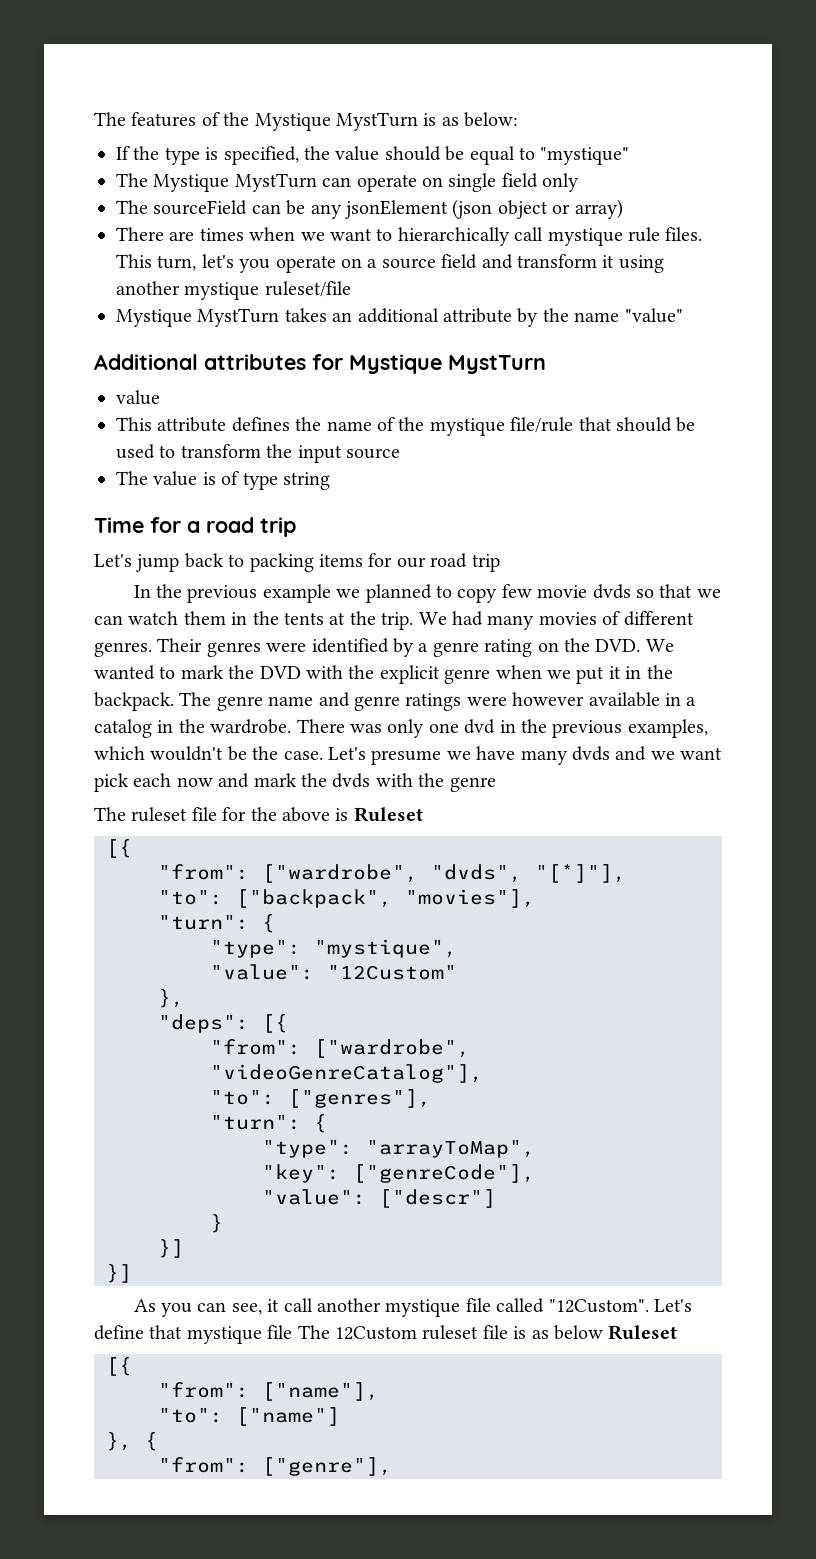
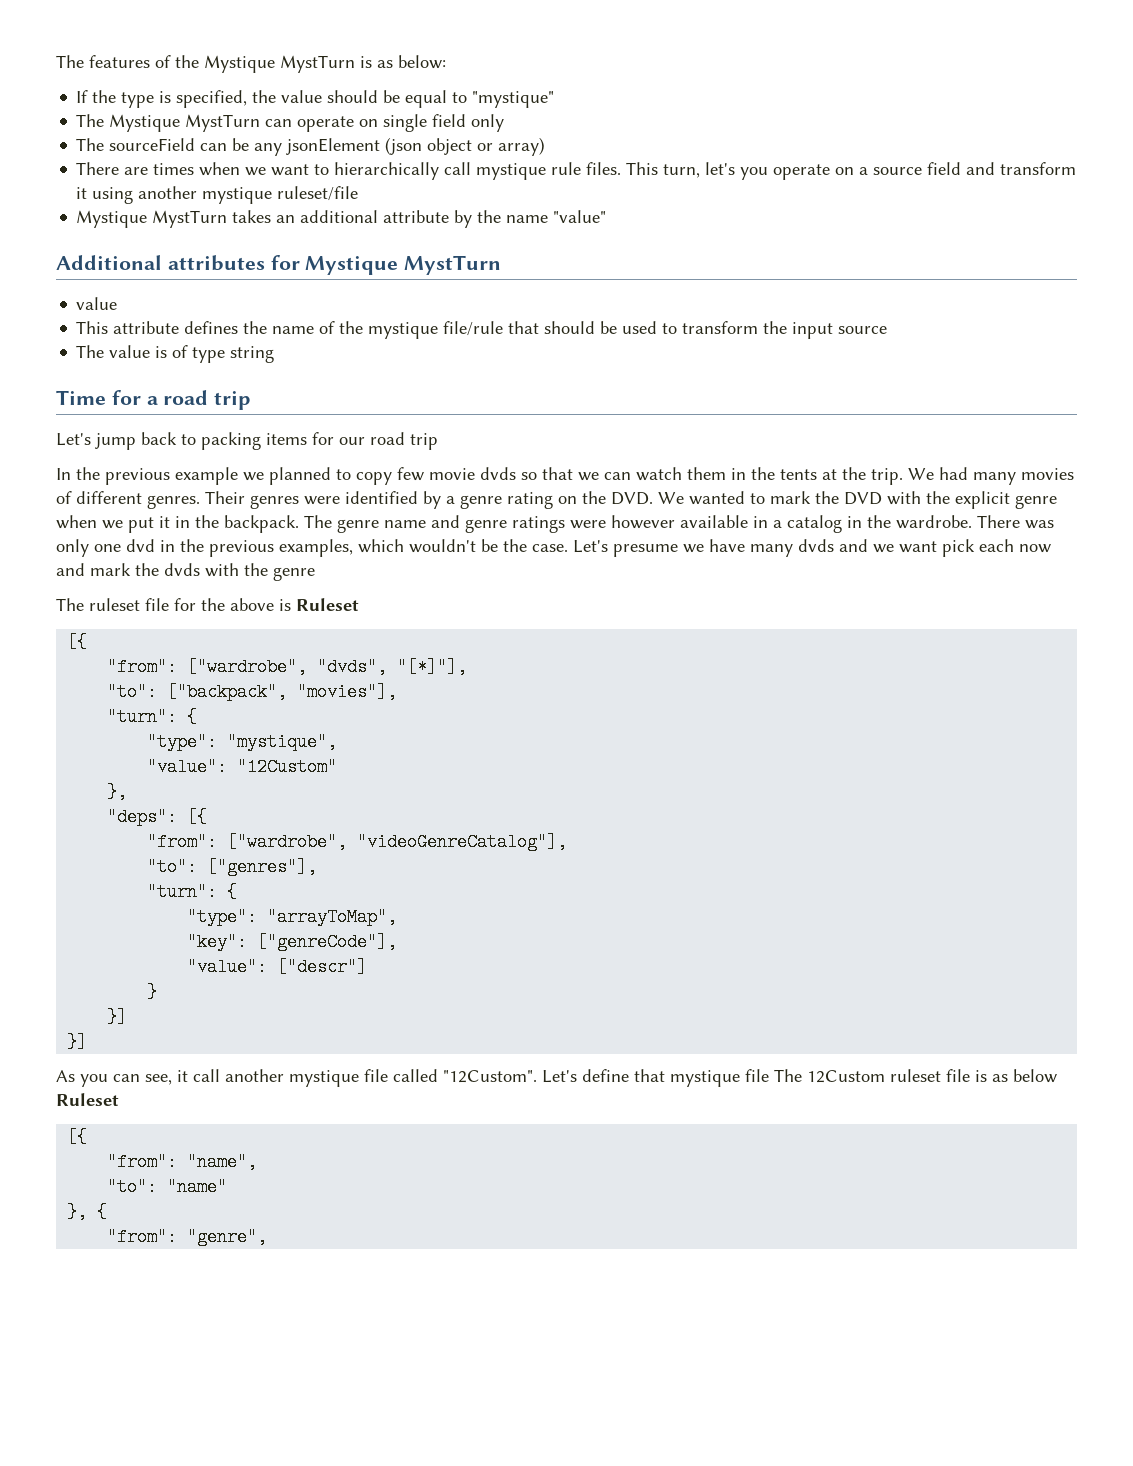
[262,1382,379,1401] [158,1407,340,1426] ["name"], // "to": ["name"] -> [187,1153,258,1171] [107,1178,228,1196] "name", // "to": "name"
[262,1457,392,1476] ["genre"], -> [187,1228,268,1246] "genre",

